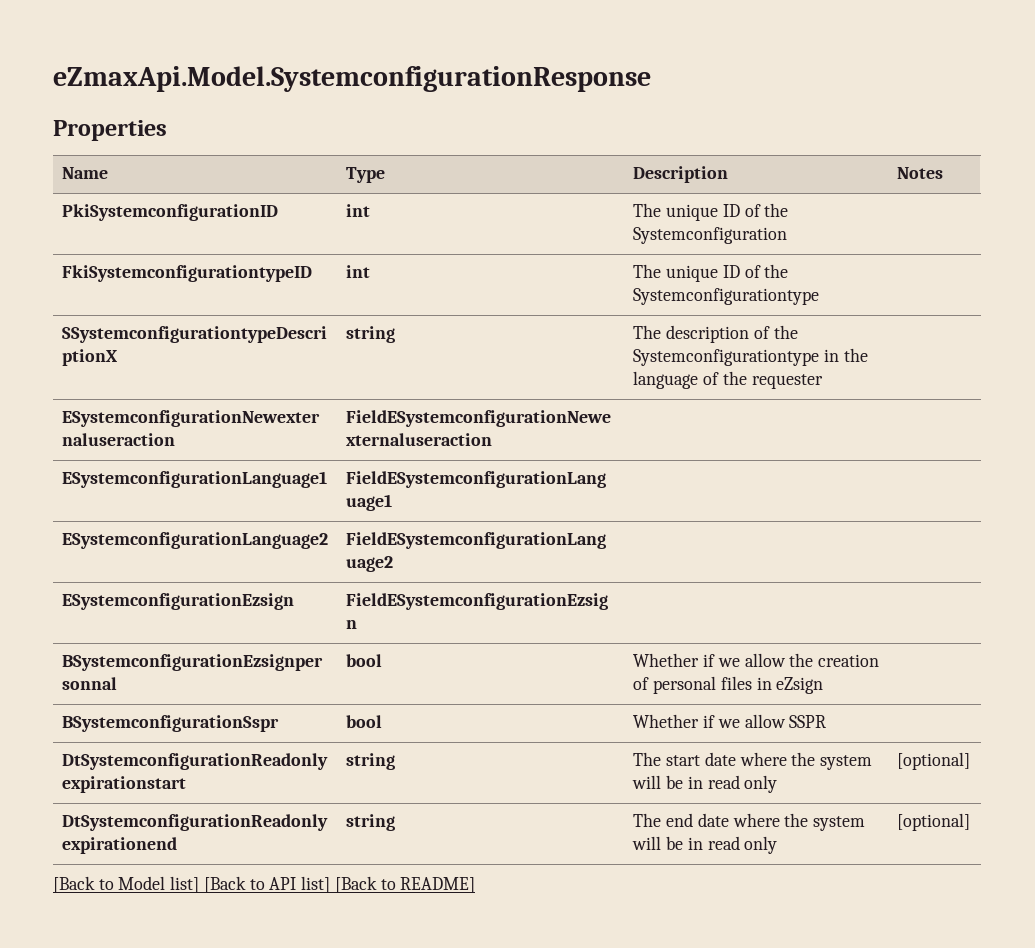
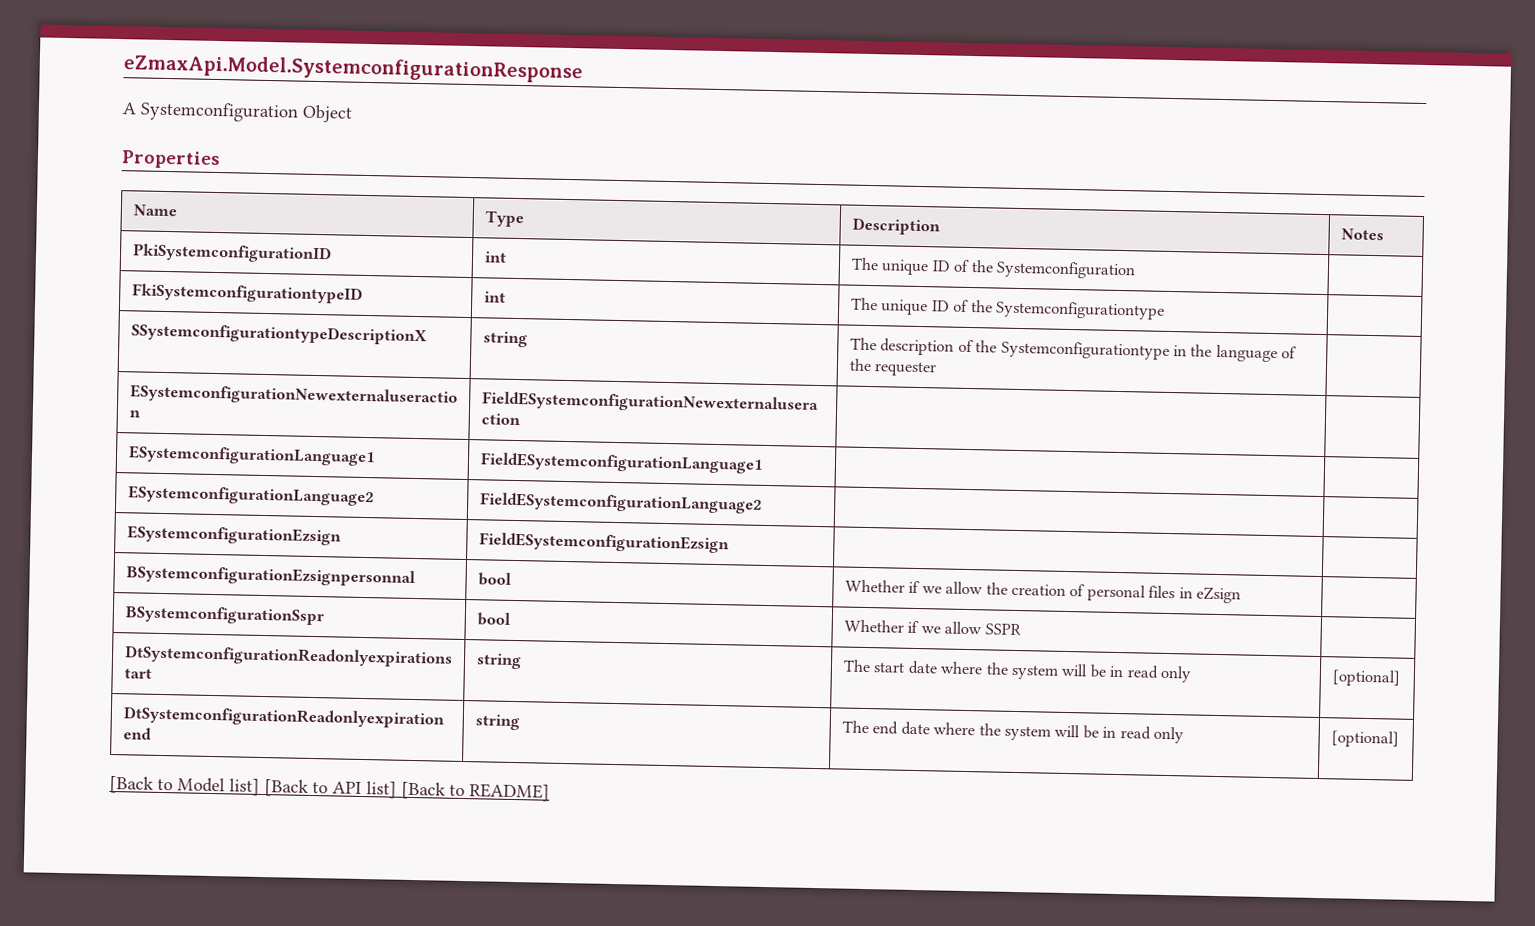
(651, 79) none -> [122,101,353,123] // A Systemconfiguration Object

